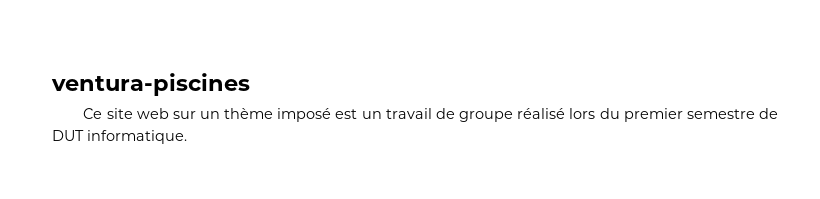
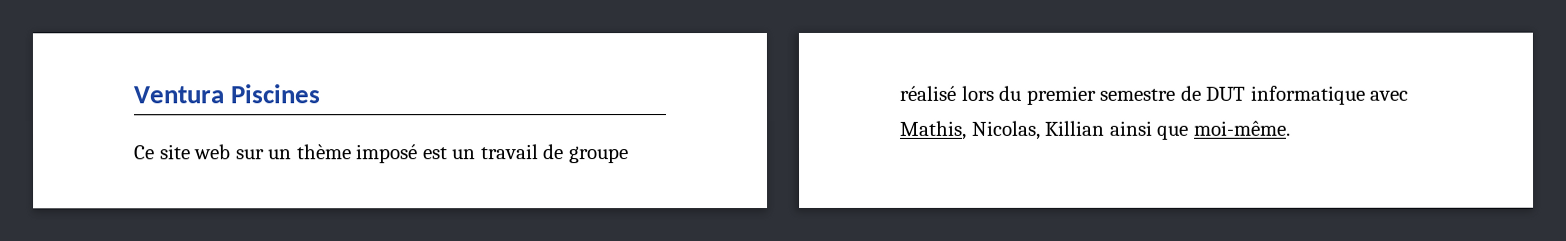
[51,73,250,96] ventura-piscines -> [133,84,321,104] Ventura Piscines
[87,130,187,144] informatique. -> [1249,85,1409,105] [900,120,1291,140] informatique avec Mathis, Nicolas, Killian ainsi que moi-même.

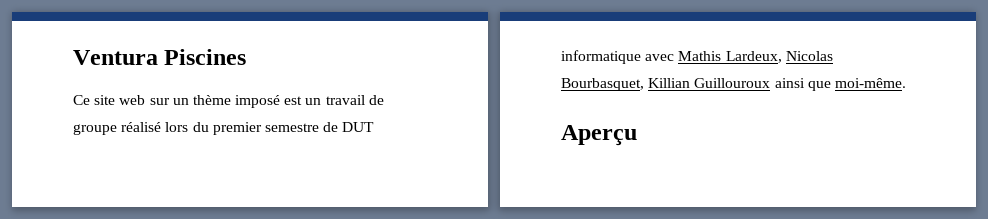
[900,120,1106,140] Mathis, Nicolas, Killian -> [678,51,833,63] [561,78,771,91] Mathis Lardeux, Nicolas Bourbasquet, Killian Guillouroux
(1291, 128) none -> [561,125,637,146] // Aperçu

